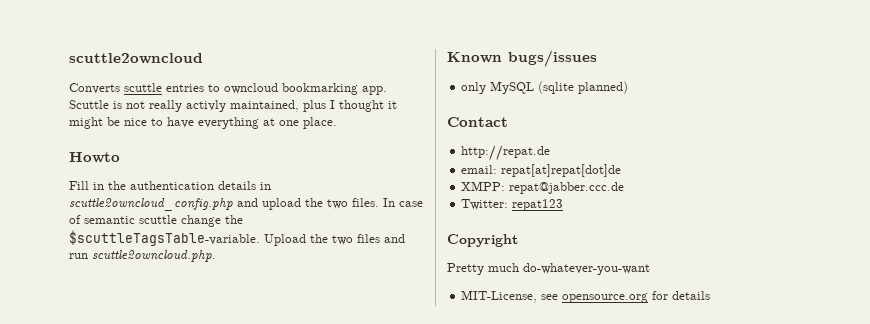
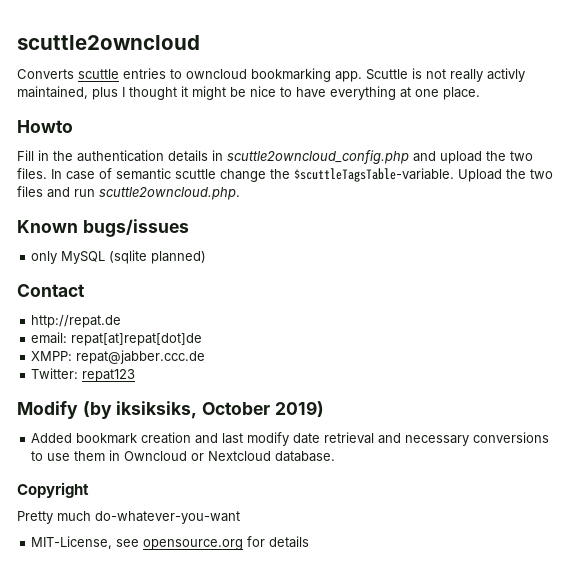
(564, 205) none -> [17,401,324,419] [31,432,550,446] [31,450,336,462] // Modify (by iksiksiks, October 2019) // Added bookmark creation and last modify date retrieval and necessary conversions to use them in Owncloud or Nextcloud database.

